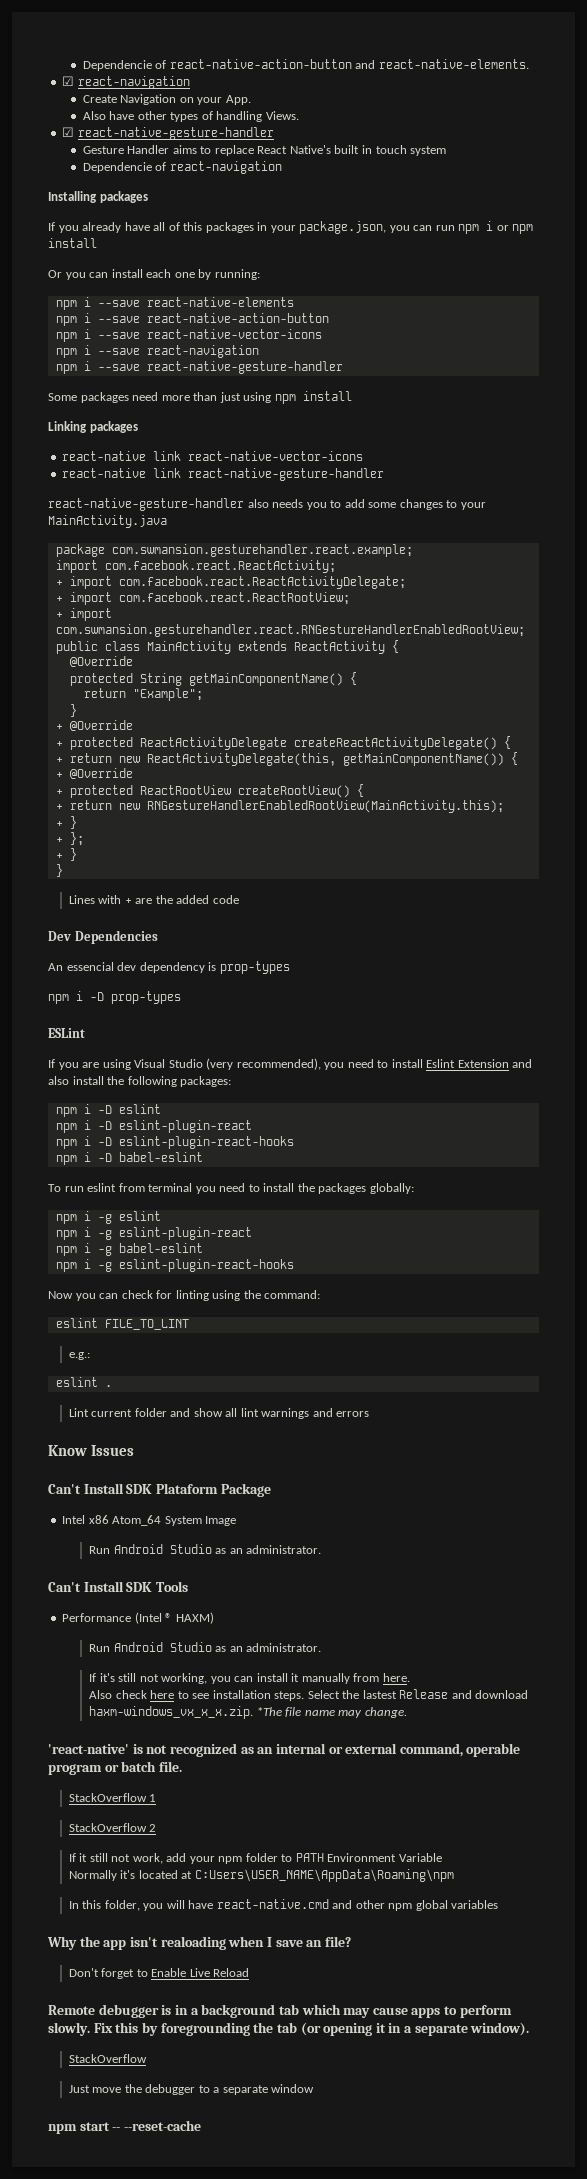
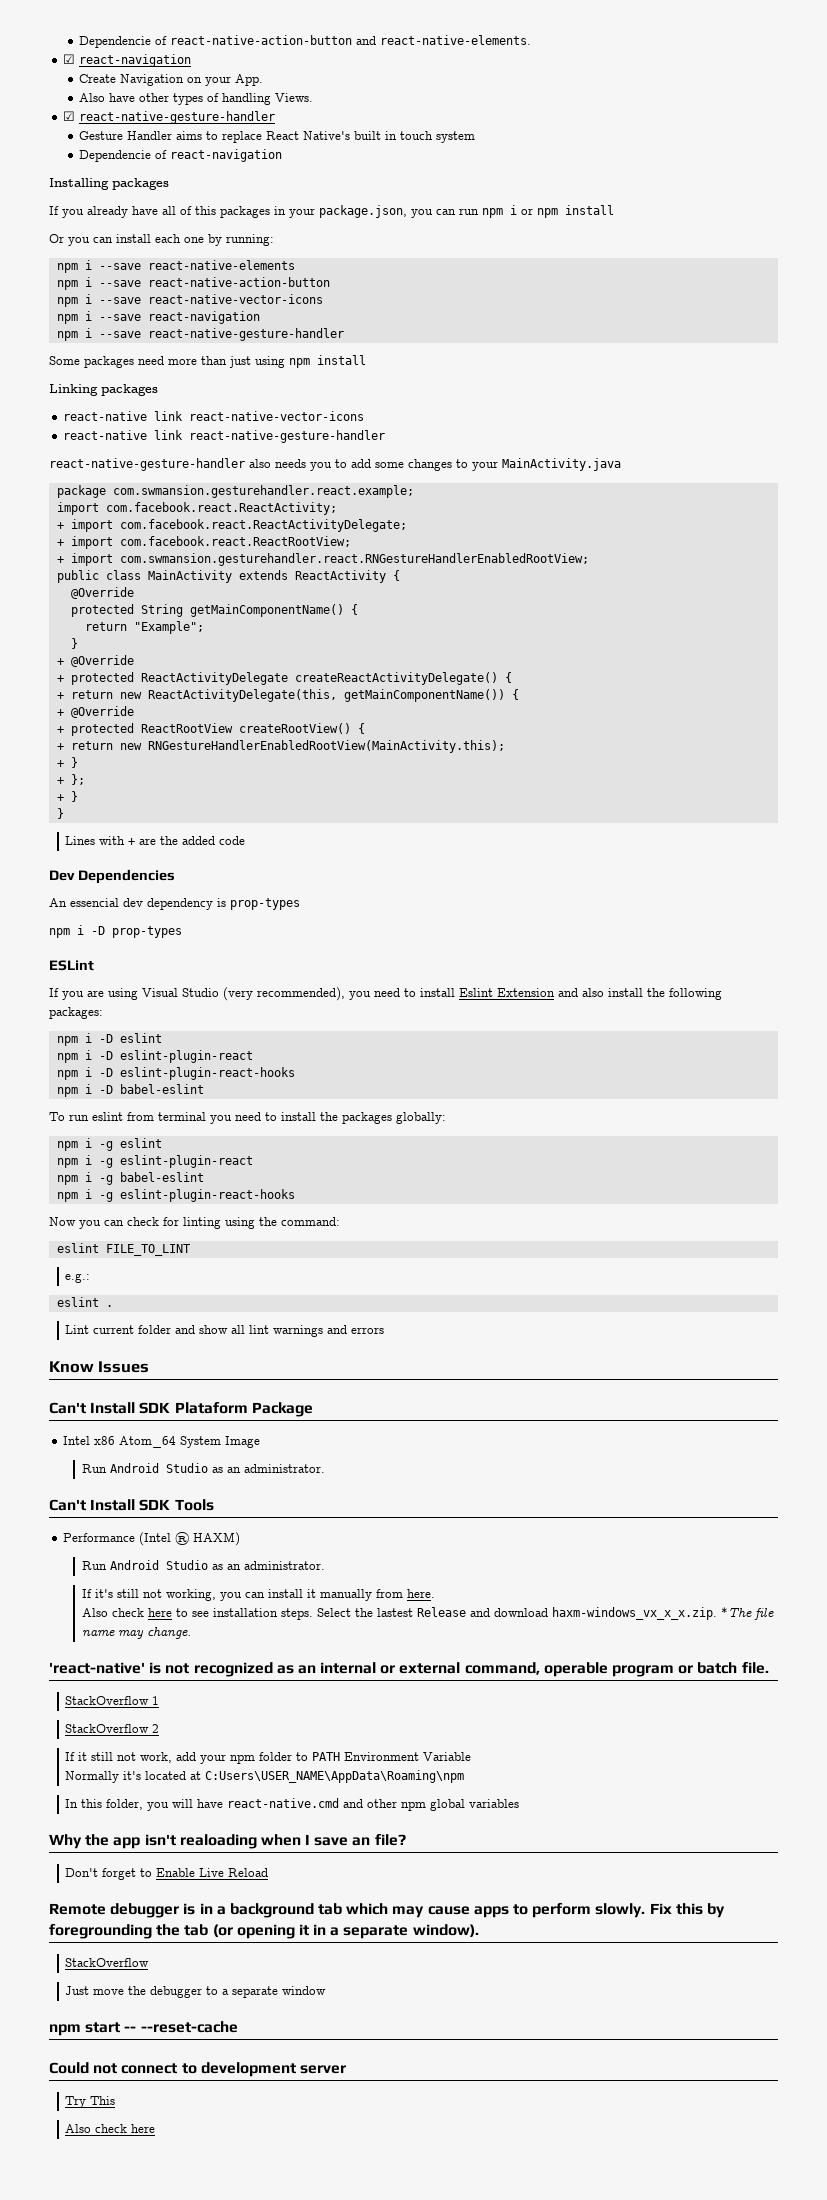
(201, 2125) none -> [49,2062,346,2077] [65,2096,116,2108] [65,2124,156,2133] // Could not connect to development server // Try This // Also check here

